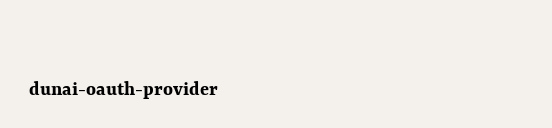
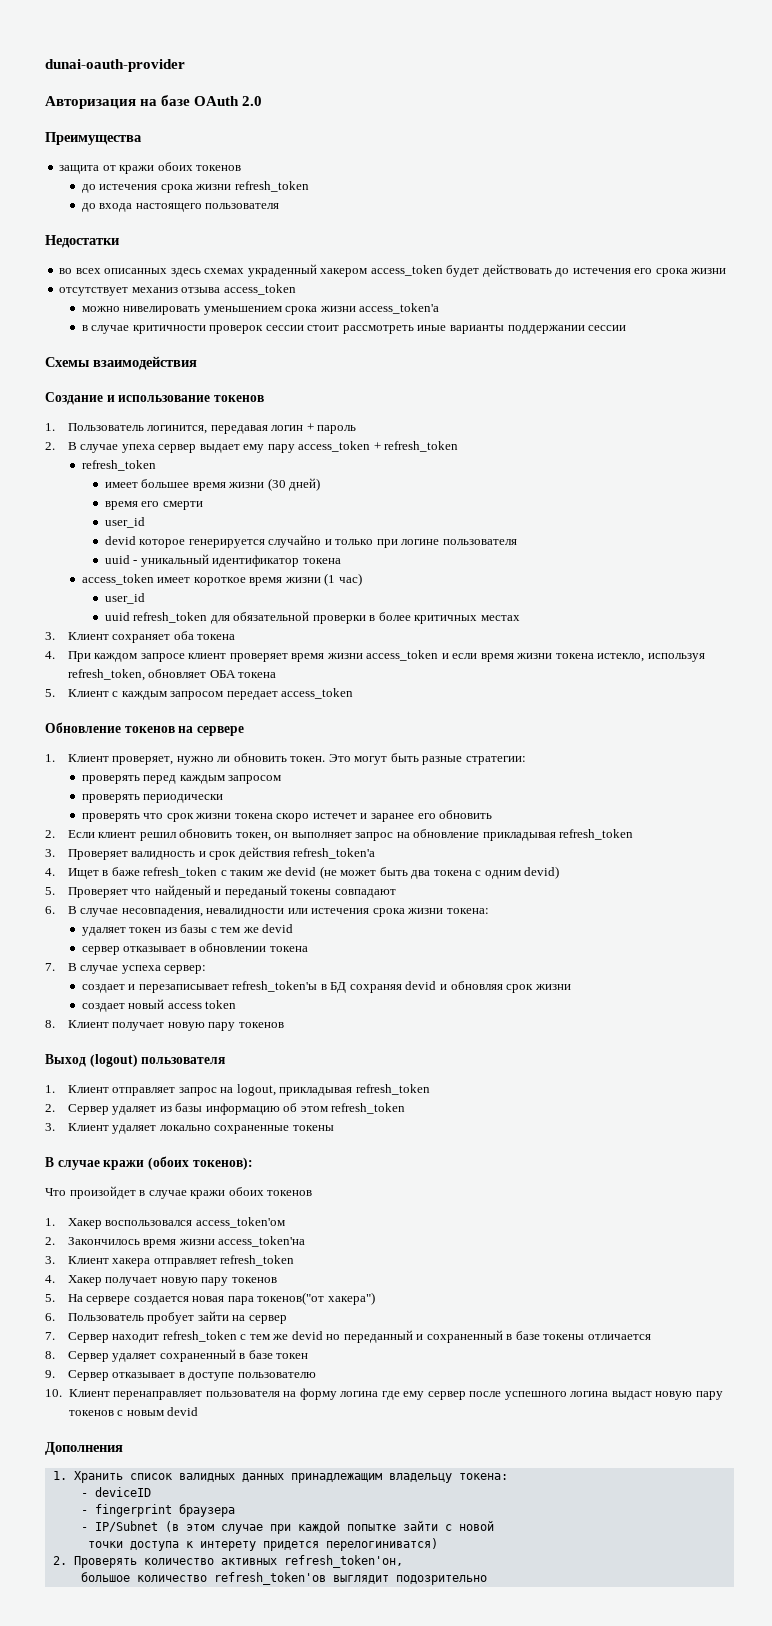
(218, 90) none -> [45,95,263,109] [45,132,142,145] [59,162,242,174] [81,181,309,193] [81,203,280,212] [45,235,119,248] [59,264,727,277] [59,284,296,296] [81,303,440,315] [81,325,627,334] [45,356,197,370] [45,392,264,405] [45,423,357,434] [45,441,459,453] [81,460,156,471] [104,478,321,491] [104,501,203,510] [104,517,145,528] [104,535,517,548] [104,554,341,567] [81,573,362,586] [104,593,145,604] [104,611,520,624] [45,631,236,643] [45,650,705,662] [67,669,277,681] [45,688,354,700] [45,722,244,736] [45,753,526,765] [81,775,282,784] [81,794,224,803] [81,810,493,822] [45,829,634,841] [45,847,376,860] [45,866,560,879] [45,885,396,898] [45,906,489,917] [81,924,294,936] [81,943,308,955] [45,963,207,974] [81,981,571,993] [81,999,237,1012] [45,1020,284,1031] [45,1054,226,1067] [45,1084,430,1096] [45,1103,406,1115] [45,1123,334,1134] [45,1156,253,1170] [45,1186,313,1199] [45,1217,285,1229] [45,1236,306,1248] [45,1255,295,1267] [45,1275,277,1286] [45,1292,375,1305] [45,1311,287,1324] [45,1330,651,1343] [45,1349,309,1362] [45,1370,316,1381] [45,1388,723,1400] [68,1407,199,1416] [45,1442,123,1455] [52,1471,508,1483] [80,1487,151,1497] [80,1504,235,1517] [80,1521,494,1534] [87,1538,438,1551] [52,1555,403,1568] [80,1572,487,1585] // Авторизация на базе OAuth 2.0 // Преимущества // защита от кражи обоих токенов // до истечения срока жизни refresh_token // до входа настоящего пользователя // Недостатки // во всех описанных здесь схемах украденный хакером access_token будет действовать до истечения его срока жизни // отсутствует механиз отзыва access_token // можно нивелировать уменьшением срока жизни access_token'а // в случае критичности проверок сессии стоит рассмотреть иные варианты поддержании сессии // Схемы взаимодействия // Создание и использование токенов // 1. Пользователь логинится, передавая логин + пароль // 2. В случае упеха сервер выдает ему пару access_token + refresh_token // refresh_token // имеет большее время жизни (30 дней) // время его смерти // user_id // devid которое генерируется случайно и только при логине пользователя // uuid - уникальный идентификатор токена // access_token имеет короткое время жизни (1 час) // user_id // uuid refresh_token для обязательной проверки в более критичных местах // 3. Клиент сохраняет оба токена // 4. При каждом запросе клиент проверяет время жизни access_token и если время жизни токена истекло, используя refresh_token, обновляет ОБА токена // 5. Клиент с каждым запросом передает access_token // Обновление токенов на сервере // 1. Клиент проверяет, нужно ли обновить токен. Это могут быть разные стратегии: // проверять перед каждым запросом // проверять периодически // проверять что срок жизни токена скоро истечет и заранее его обновить // 2. Если клиент решил обновить токен, он выполняет запрос на обновление прикладывая refresh_token // 3. Проверяет валидность и срок действия refresh_token'а // 4. Ищет в баже refresh_token с таким же devid (не может быть два токена с одним devid) // 5. Проверяет что найденый и переданый токены совпадают // 6. В случае несовпадения, невалидности или истечения срока жизни токена: // удаляет токен из базы с тем же devid // сервер отказывает в обновлении токена // 7. В случае успеха сервер: // создает и перезаписывает refresh_token'ы в БД сохраняя devid и обновляя срок жизни // создает новый access token // 8. Клиент получает новую пару токенов // Выход (logout) пользователя // 1. Клиент отправляет запрос на logout, прикладывая refresh_token // 2. Сервер удаляет из базы информацию об этом refresh_token // 3. Клиент удаляет локально сохраненные токены // В случае кражи (обоих токенов): // Что произойдет в случае кражи обоих токенов // 1. Хакер воспользовался access_token'ом // 2. Закончилось время жизни access_token'на // 3. Клиент хакера отправляет refresh_token // 4. Хакер получает новую пару токенов // 5. На сервере создается новая пара токенов("от хакера") // 6. Пользователь пробует зайти на сервер // 7. Сервер находит refresh_token с тем же devid но переданный и сохраненный в базе токены отличается // 8. Сервер удаляет сохраненный в базе токен // 9. Сервер отказывает в доступе пользователю // 10. Клиент перенаправляет пользователя на форму логина где ему сервер после успешного логина выдаст новую пару токенов с новым devid // Дополнения // 1. Хранить список валидных данных принадлежащим владельцу токена: // - deviceID // - fingerprint браузера // - IP/Subnet (в этом случае при каждой попытке зайти с новой // точки доступа к интерету придется перелогиниватся) // 2. Проверять количество активных refresh_token'он, // большое количество refresh_token'ов выглядит подозрительно

